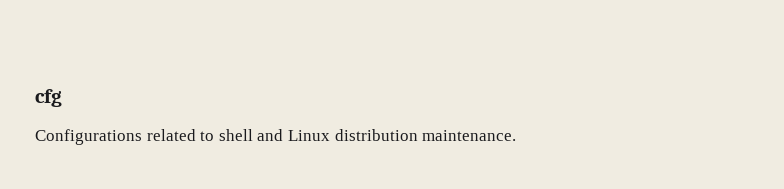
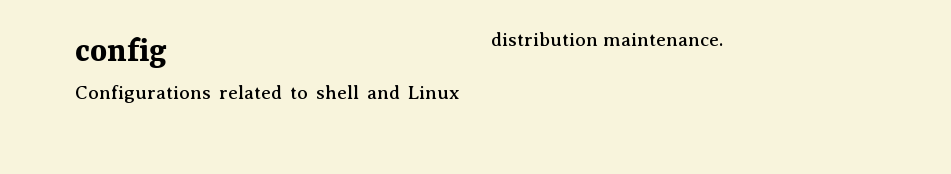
[35,89,62,107] cfg -> [75,37,167,68] config

